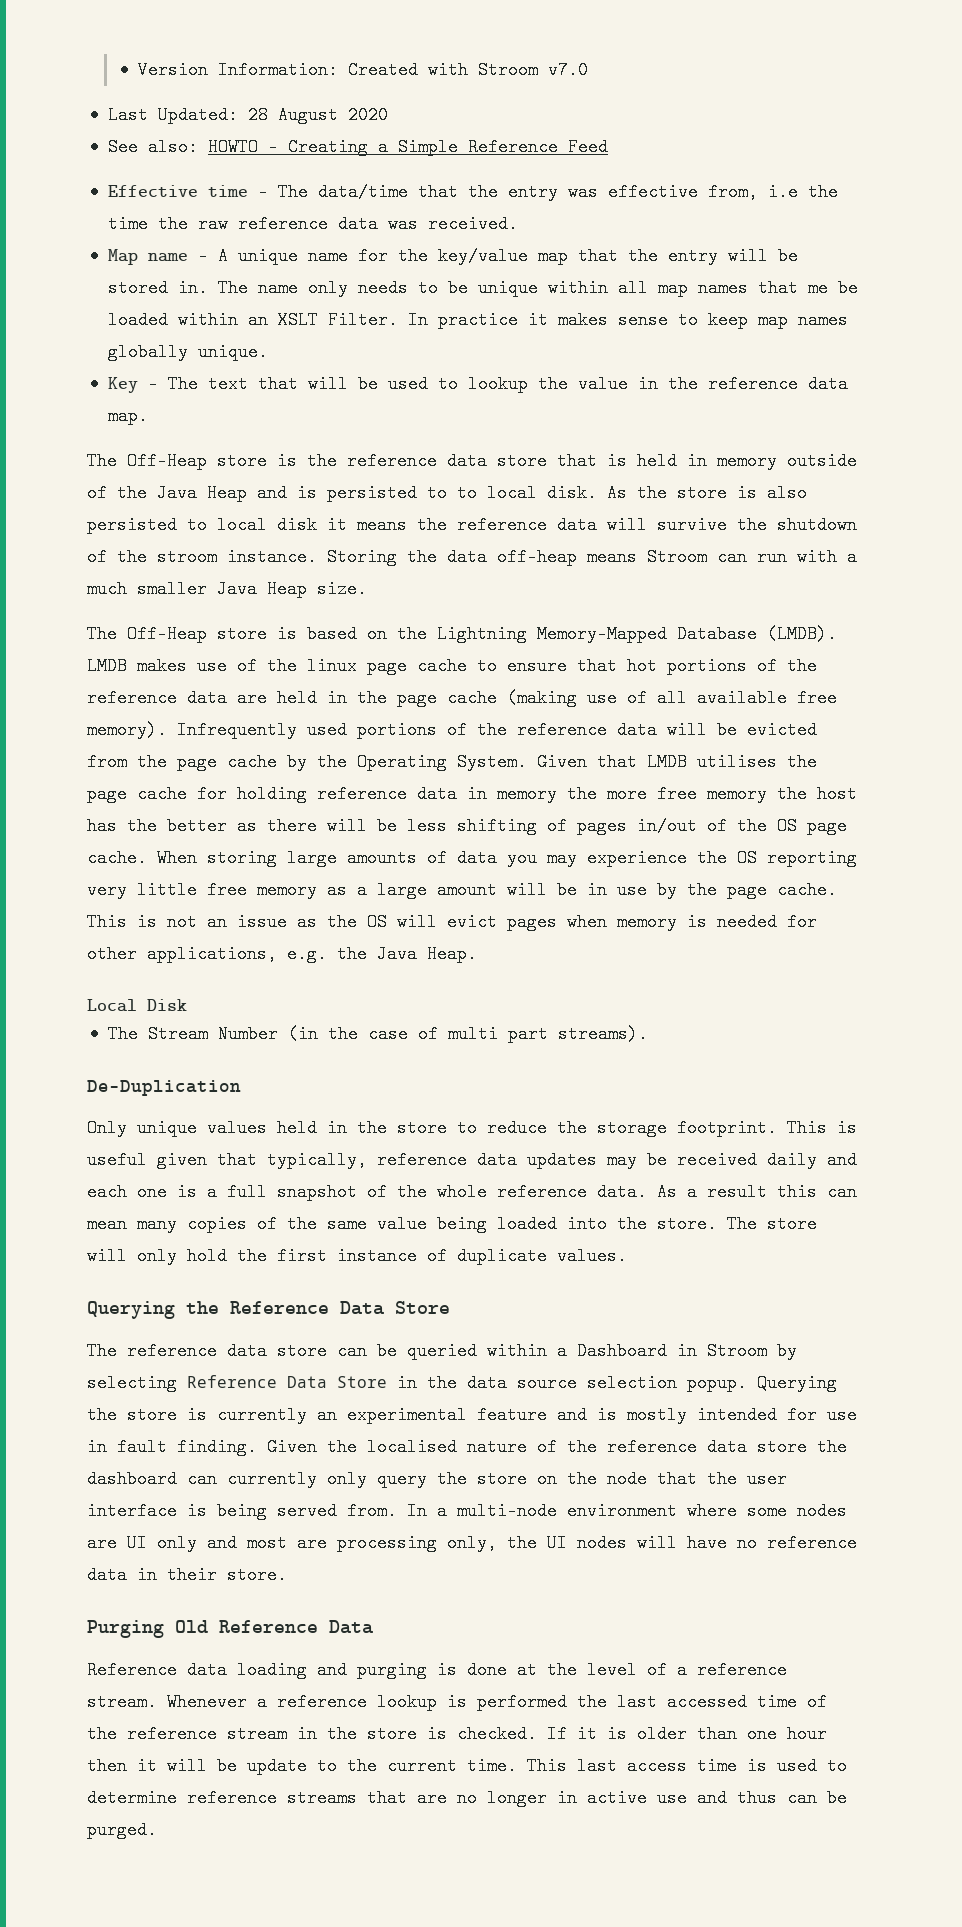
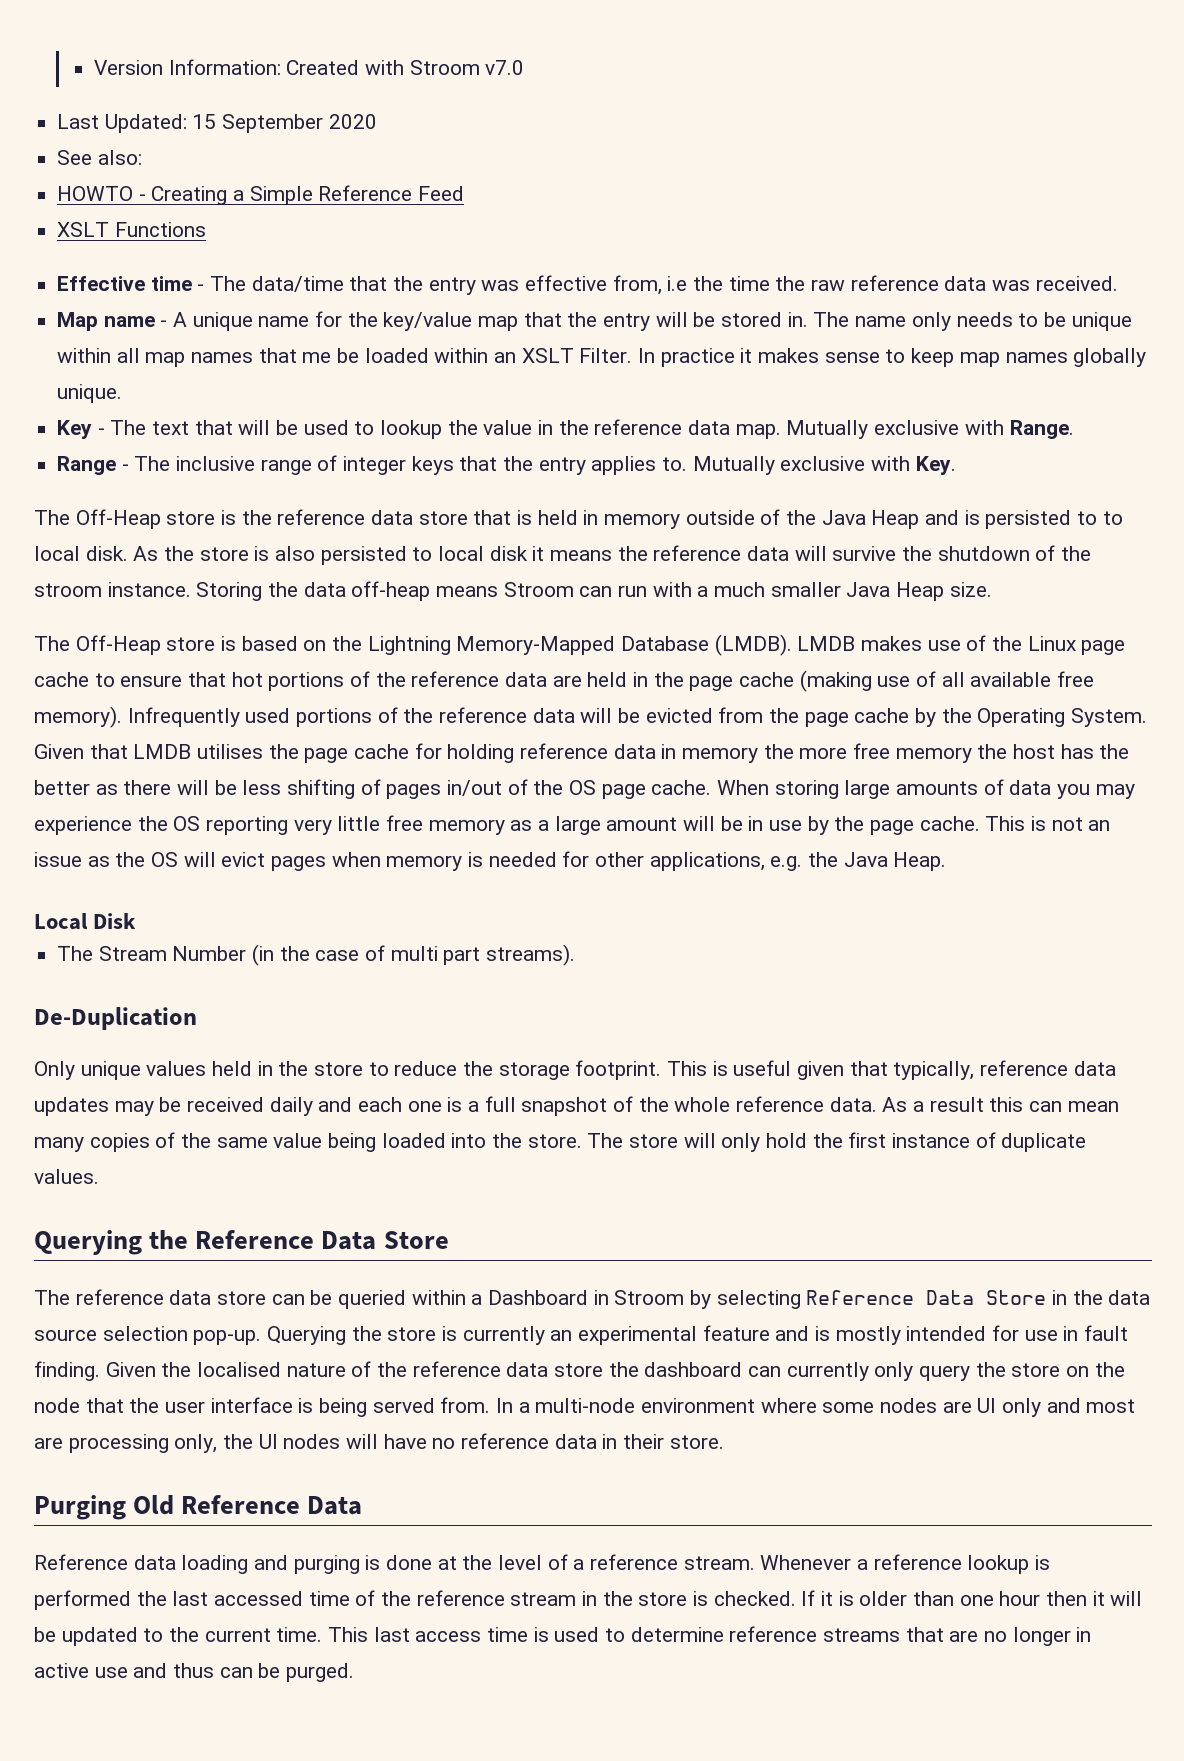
[247,106,338,124] 28 August -> [192,114,324,133] 15 September
(198, 147) none -> (142, 157) //
(608, 147) none -> [57,222,206,237] // XSLT Functions
(148, 416) none -> [786,420,1074,439] [57,455,956,475] Mutually exclusive with Range. // Range - The inclusive range of integer keys that the entry applies to. Mutually exclusive with Key.
[307,657,357,675] linux -> [1027,636,1076,651] Linux
[687,1374,747,1392] popup. -> [193,1330,262,1345] pop-up.
[247,1757,307,1775] update -> [61,1627,138,1646] updated

